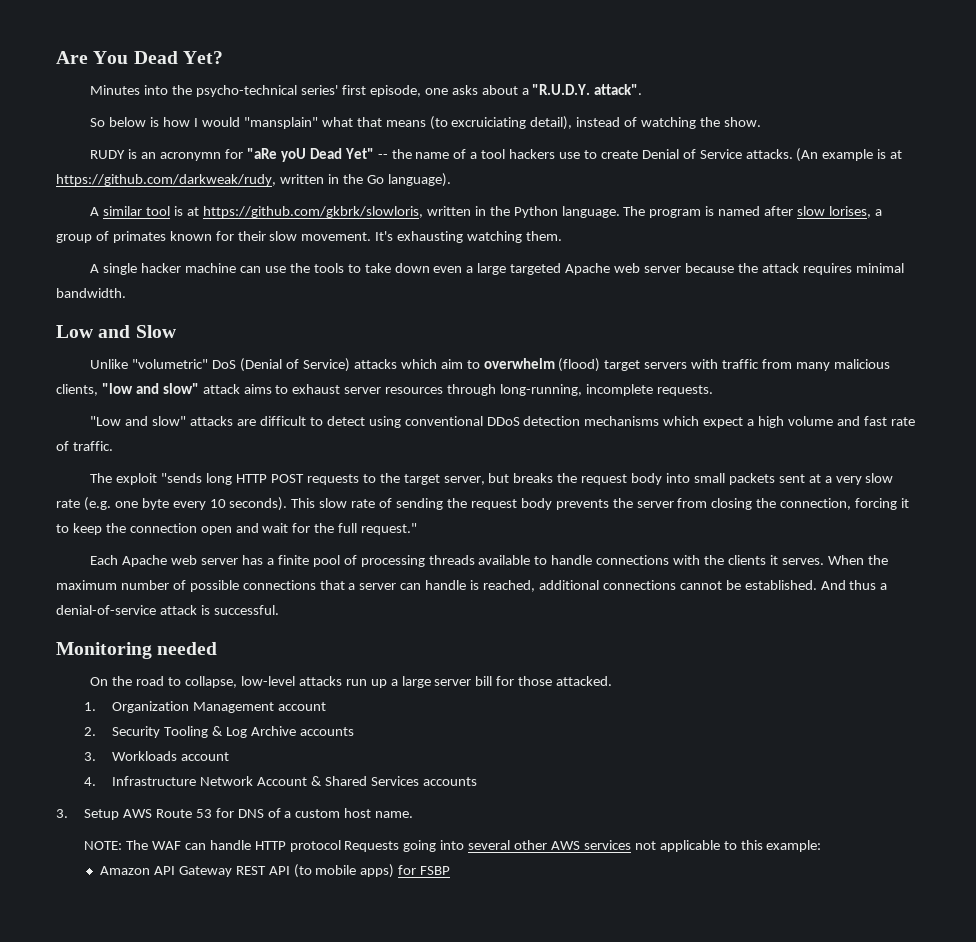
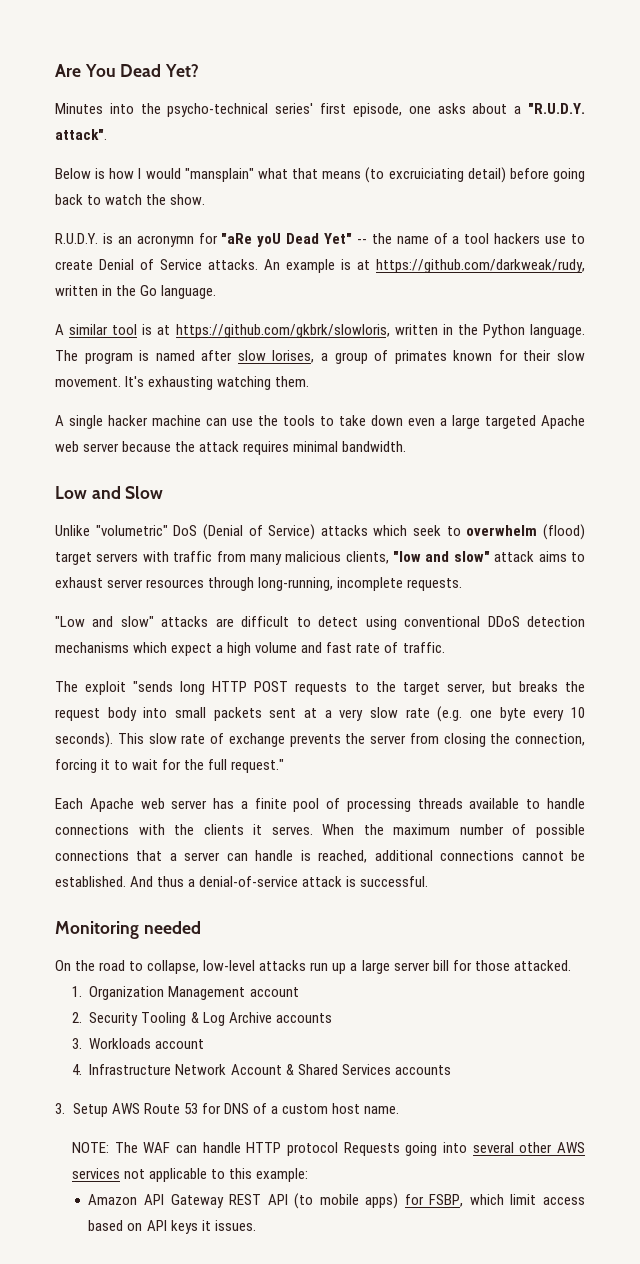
[90,117,147,127] So below -> [55,168,91,179] Below
[530,116,697,130] detail), instead of watching -> [467,167,585,183] [55,194,143,205] detail) before going back to watch
[90,150,126,159] RUDY -> [55,233,98,244] R.U.D.Y.
[796,148,819,162] (An -> [264,259,280,270] An
[387,173,451,187] language). -> [161,285,217,299] language.
[440,359,463,369] aim -> [413,525,442,536] seek
[396,498,552,510] sending the request body -> [228,733,285,747] exchange
[72,523,259,535] keep the connection open and -> (129, 765) none
[420,866,451,875] FSBP -> [429,1194,586,1207] [88,1220,256,1234] FSBP, which limit access based on API keys it issues.

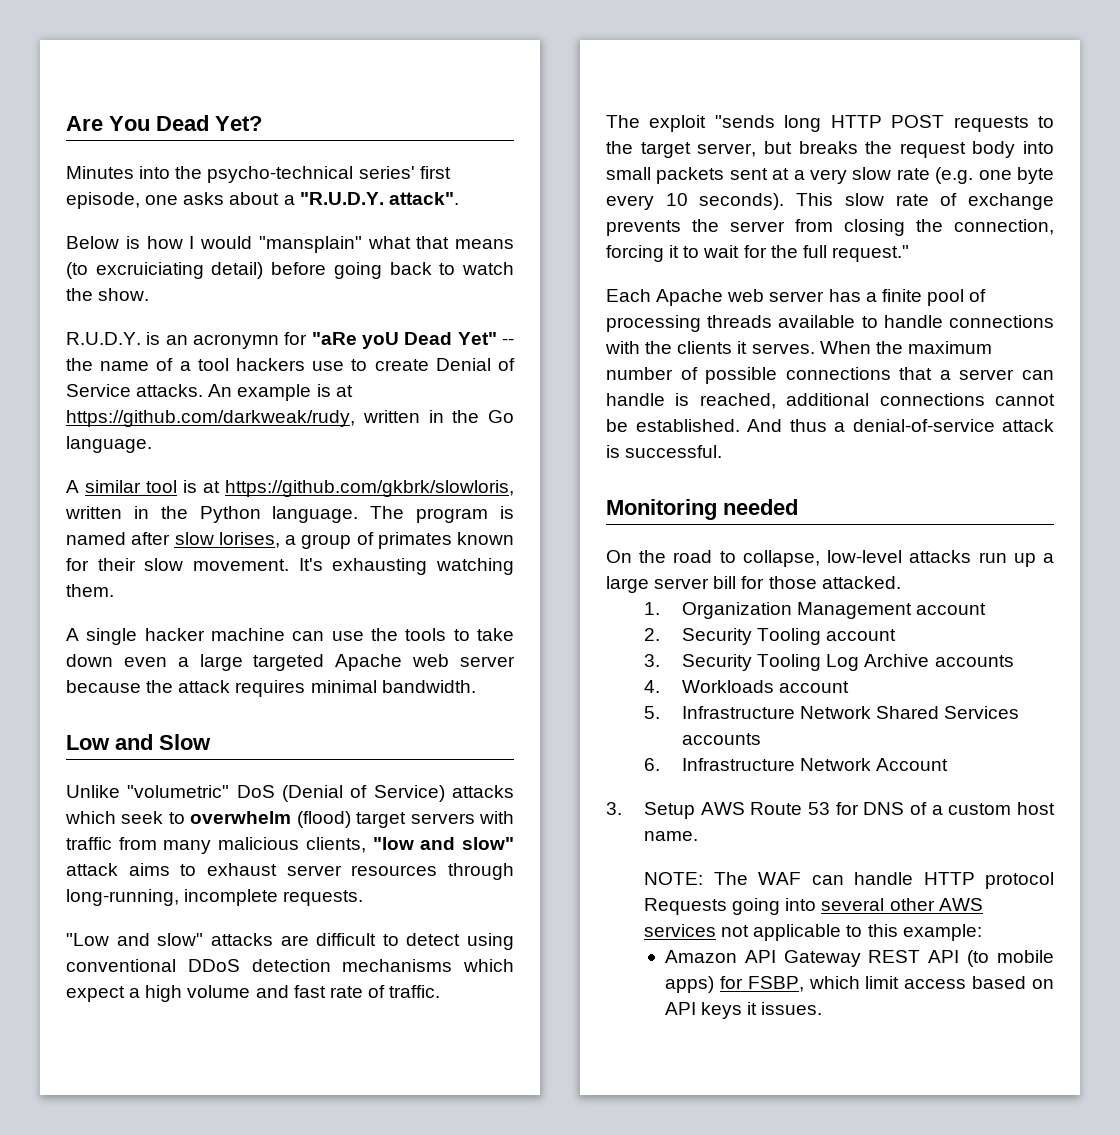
[190,1012,199,1023] & -> [826,629,897,641] [643,654,822,671] account // 3. Security Tooling
[71,1038,82,1049] 3. -> [643,680,660,693] 4.
[71,1064,294,1075] 4. Infrastructure Network Account & -> [643,706,872,719] 5. Infrastructure Network
(451, 1070) none -> [643,758,949,771] // 6. Infrastructure Network Account

